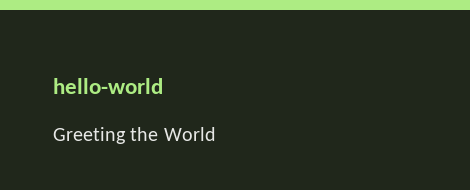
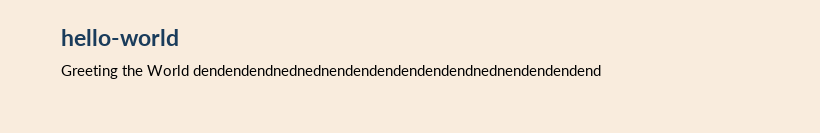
(216, 134) none -> [193,65,601,76] dendendendnednednendendendendendendnednendendendend

